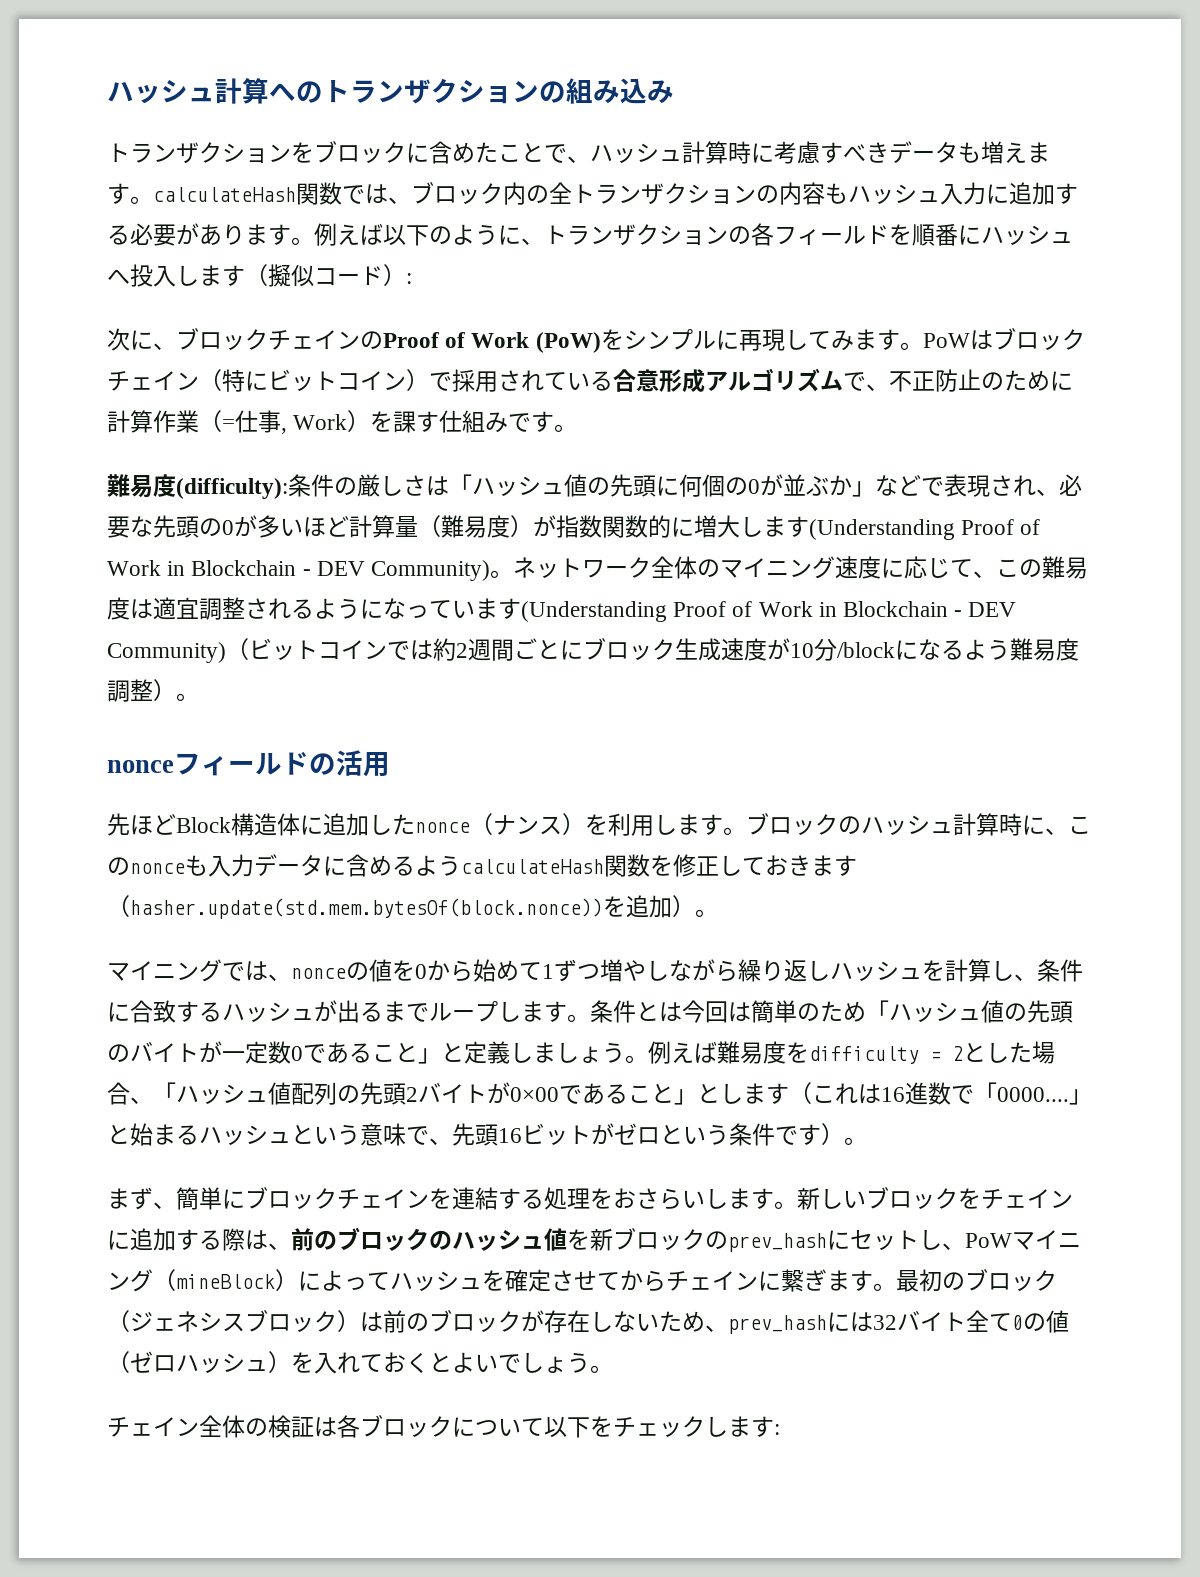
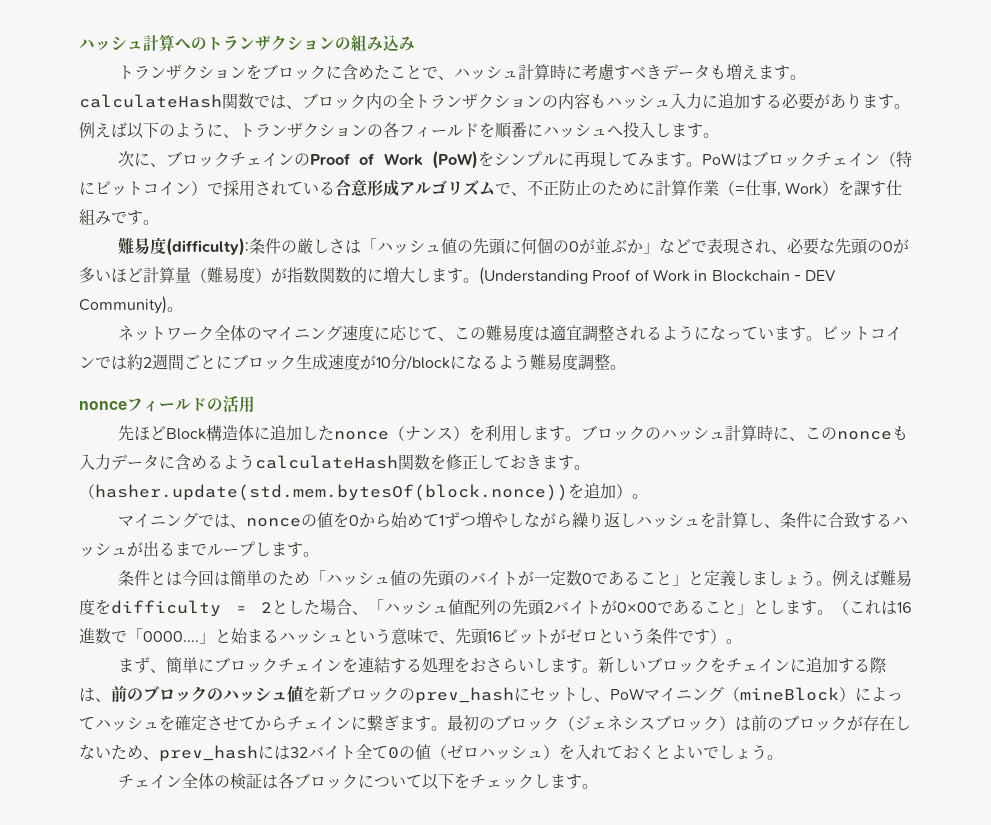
[245,264,412,287] （擬似コード）: -> [703,133,719,138] 。
(809, 526) none -> [463,278,479,283] 。
(514, 574) none -> (183, 309) //
[521,601,1017,622] [107,638,249,663] (Understanding Proof of Work in Blockchain - DEV Community)（ -> [805,336,822,341] 。
[153,679,176,701] ） -> (610, 361) none
(857, 865) none -> [574,465,590,470] 。
(590, 1018) none -> (319, 554) //
(789, 1093) none -> [817,610,833,615] 。
[774,1424,780,1435] : -> [581,784,598,789] 。

